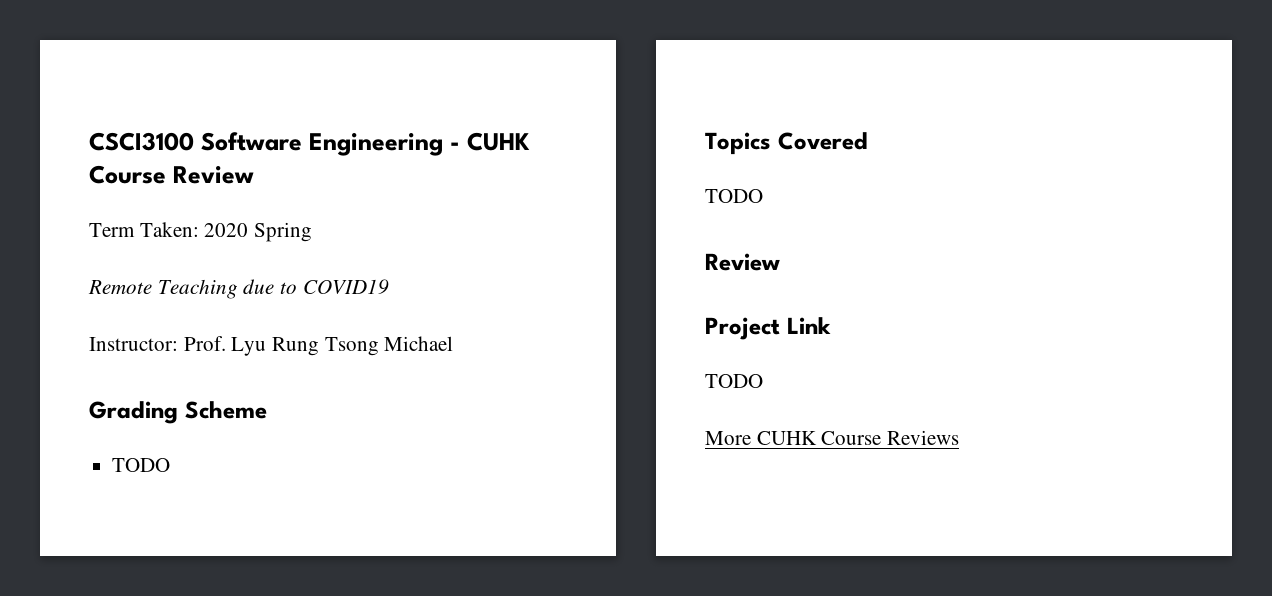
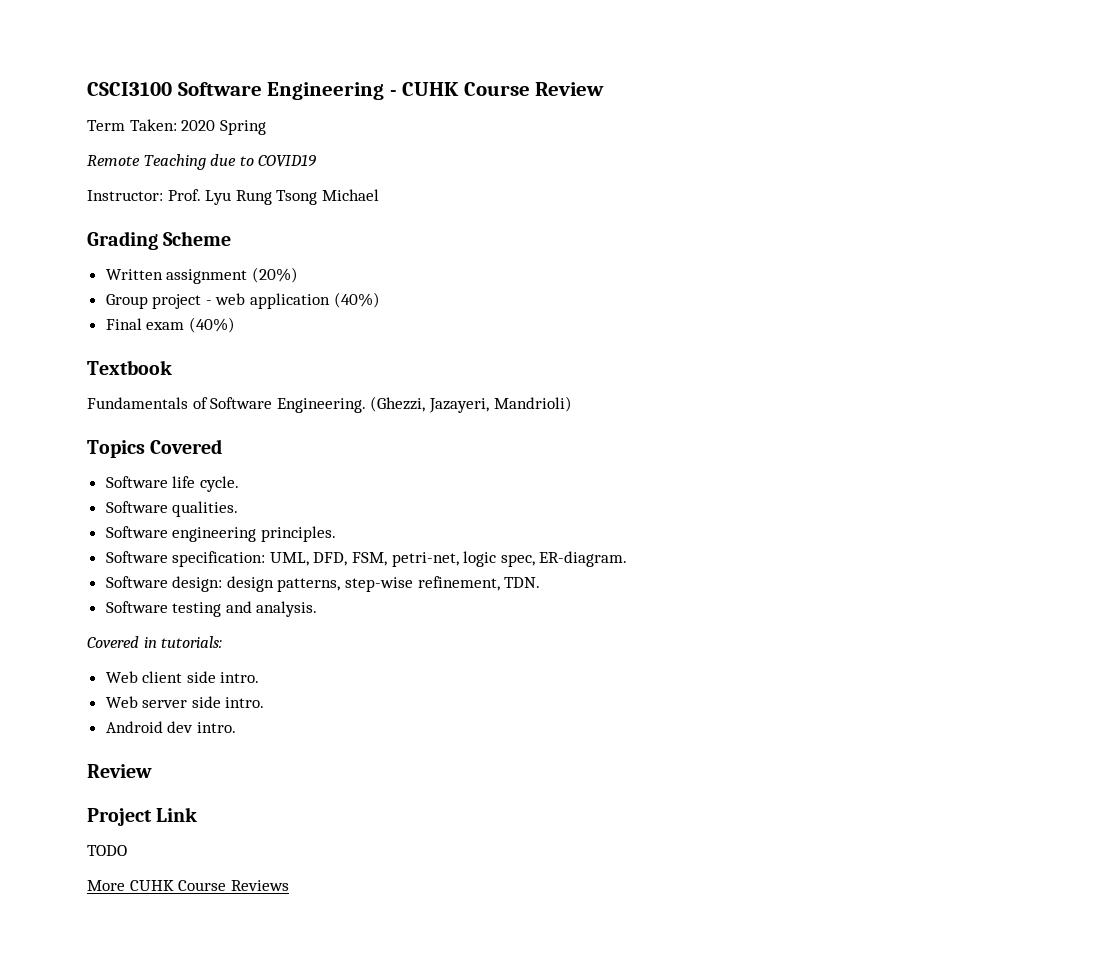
[112,458,171,472] [705,132,868,155] [705,189,763,203] TODO // Topics Covered // TODO -> [105,267,298,284] [105,292,380,309] [105,317,235,333] [87,360,172,375] [87,396,572,413] [87,439,223,458] [105,476,239,492] [105,501,239,517] [105,526,336,542] [105,551,628,567] [105,576,541,592] [105,601,318,617] [87,636,223,648] [105,671,260,683] [105,696,265,708] [105,721,236,733] Written assignment (20%) // Group project - web application (40%) // Final exam (40%) // Textbook // Fundamentals of Software Engineering. (Ghezzi, Jazayeri, Mandrioli) // Topics Covered // Software life cycle. // Software qualities. // Software engineering principles. // Software specification: UML, DFD, FSM, petri-net, logic spec, ER-diagram. // Software design: design patterns, step-wise refinement, TDN. // Software testing and analysis. // Covered in tutorials: // Web client side intro. // Web server side intro. // Android dev intro.

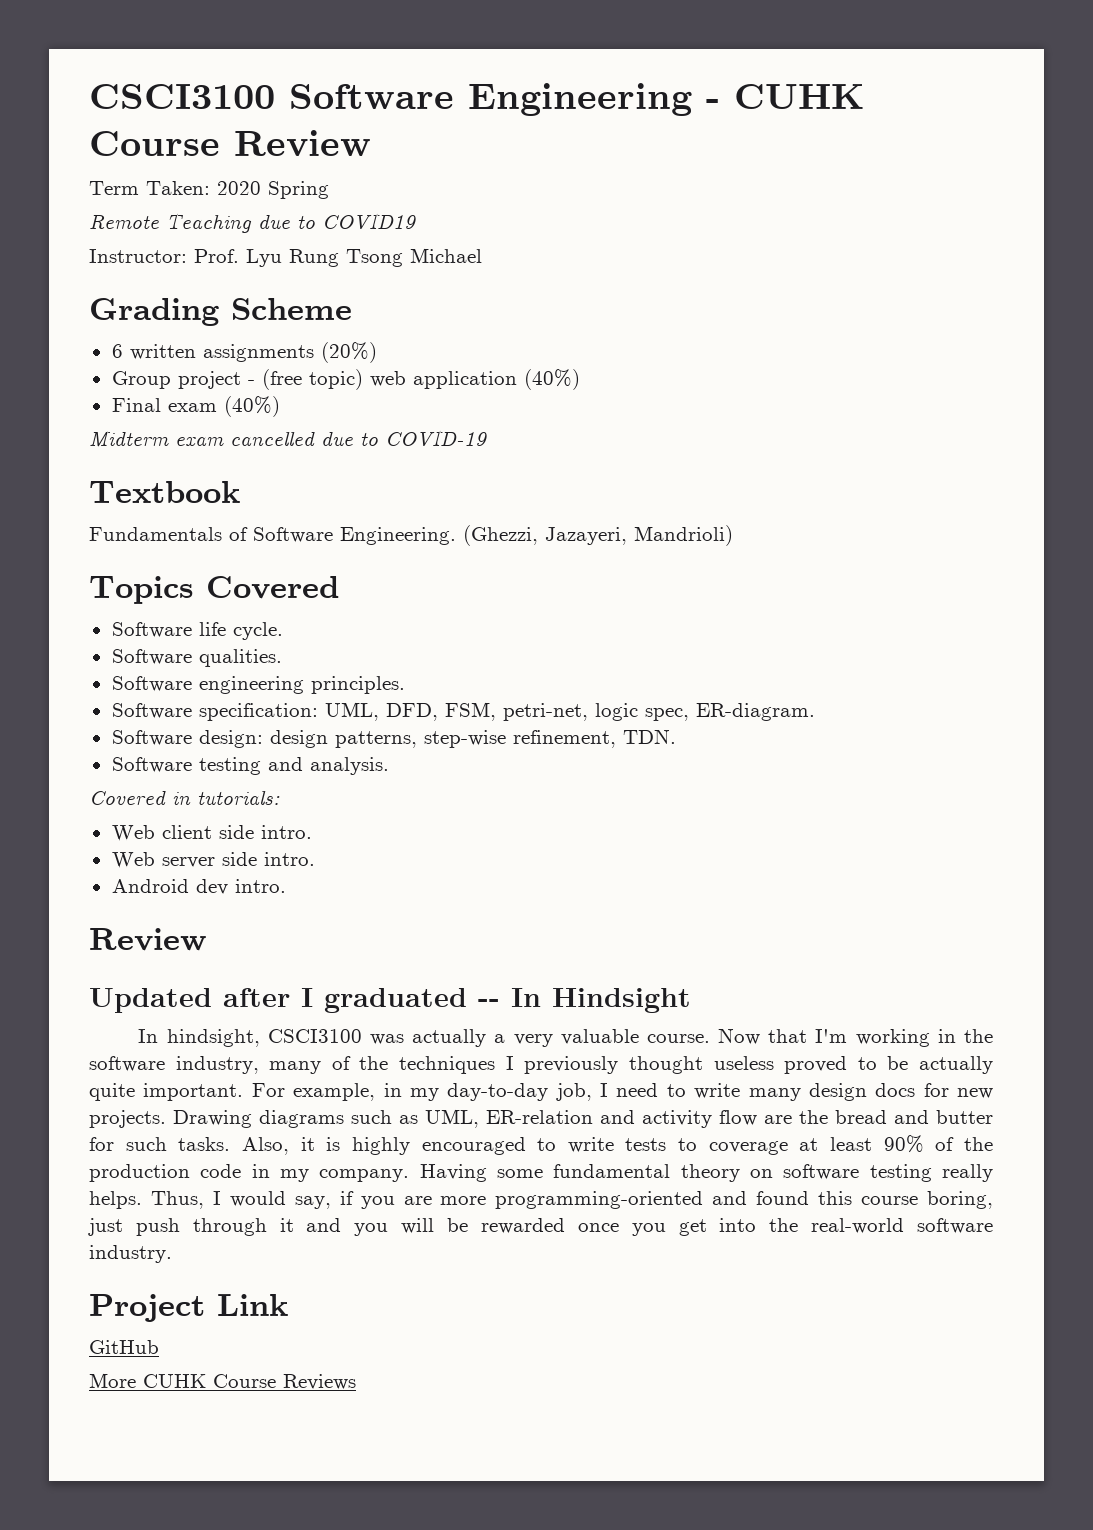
[105,269,248,284] Written assignment -> [111,344,314,362] 6 written assignments
(212, 302) none -> [261,369,363,390] (free topic)
(235, 325) none -> [89,430,487,447] // Midterm exam cancelled due to COVID-19
(152, 771) none -> [89,988,691,1013] [138,1028,993,1047] [89,1056,994,1074] [89,1083,993,1101] [89,1109,993,1128] [89,1135,993,1155] [89,1164,994,1182] [89,1191,994,1209] [88,1218,994,1236] [89,1245,172,1263] // Updated after I graduated -- In Hindsight // In hindsight, CSCI3100 was actually a very valuable course. Now that I'm working in the software industry, many of the techniques I previously thought useless proved to be actually quite important. For example, in my day-to-day job, I need to write many design docs for new projects. Drawing diagrams such as UML, ER-relation and activity flow are the bread and butter for such tasks. Also, it is highly encouraged to write tests to coverage at least 90% of the production code in my company. Having some fundamental theory on software testing really helps. Thus, I would say, if you are more programming-oriented and found this course boring, just push through it and you will be rewarded once you get into the real-world software industry.
[87,845,127,856] TODO -> [89,1340,159,1354] GitHub

